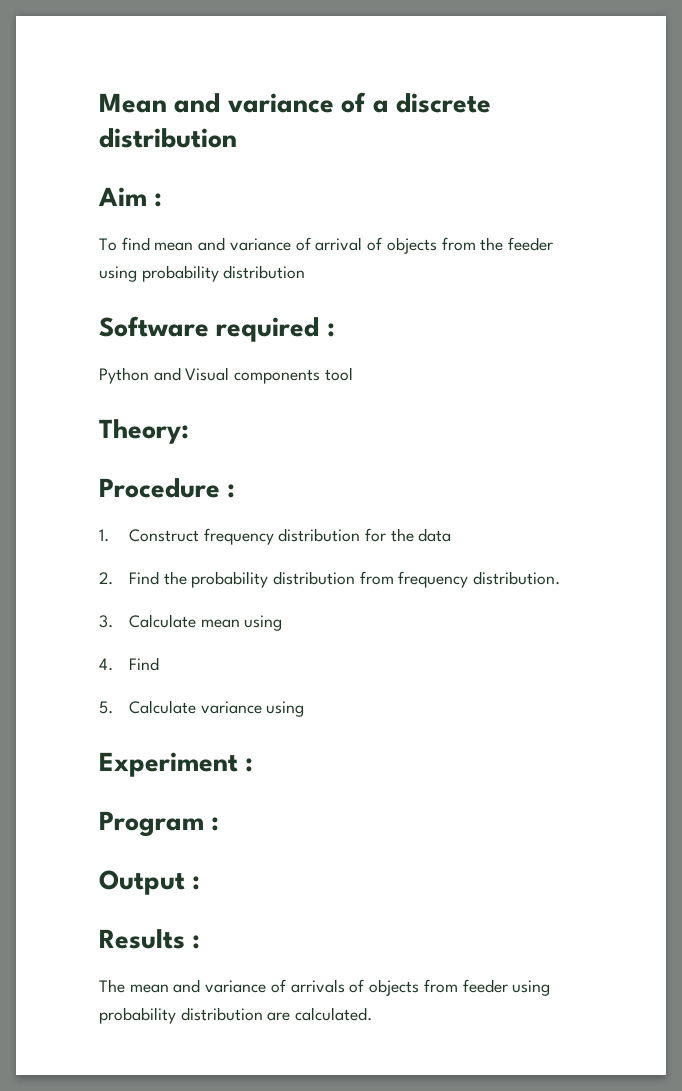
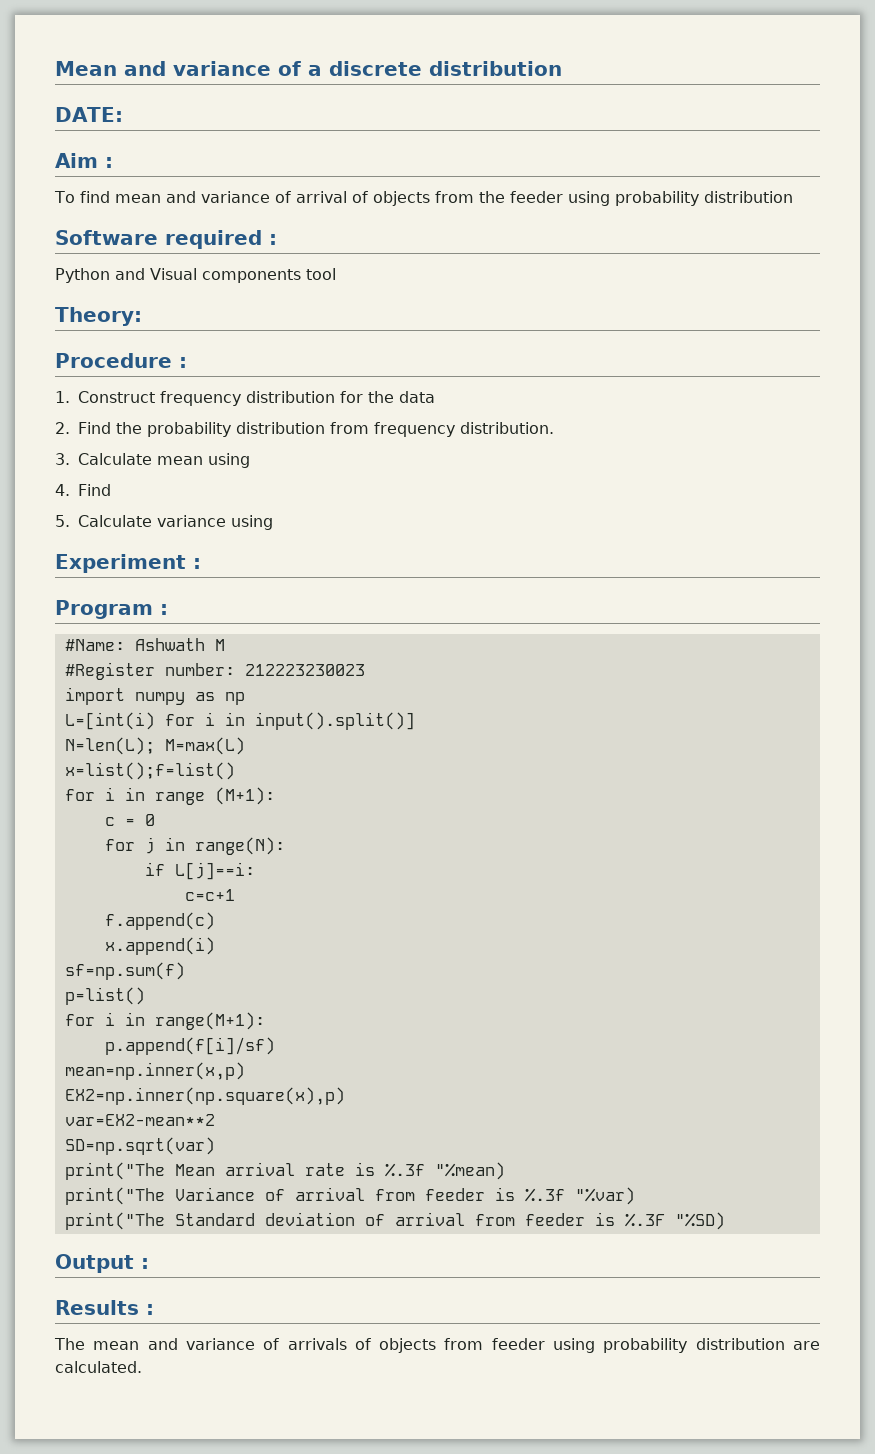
(237, 138) none -> [55,107,123,122] // DATE:
(220, 824) none -> [64,638,225,651] [64,662,365,680] [64,687,245,705] [64,712,415,730] [64,737,245,755] [64,762,235,780] [64,787,275,805] [104,814,155,826] [104,837,285,855] [144,862,255,880] [184,889,235,901] [104,912,215,930] [104,937,215,955] [64,962,185,980] [64,987,145,1005] [64,1012,265,1030] [104,1037,275,1055] [64,1062,245,1080] [64,1087,345,1105] [64,1114,215,1126] [64,1137,215,1155] [64,1162,505,1180] [64,1187,635,1205] [64,1212,725,1230] // #Name: Ashwath M // #Register number: 212223230023 // import numpy as np // L=[int(i) for i in input().split()] // N=len(L); M=max(L) // x=list();f=list() // for i in range (M+1): // c = 0 // for j in range(N): // if L[j]==i: // c=c+1 // f.append(c) // x.append(i) // sf=np.sum(f) // p=list() // for i in range(M+1): // p.append(f[i]/sf) // mean=np.inner(x,p) // EX2=np.inner(np.square(x),p) // var=EX2-mean**2 // SD=np.sqrt(var) // print("The Mean arrival rate is %.3f "%mean) // print("The Variance of arrival from feeder is %.3f "%var) // print("The Standard deviation of arrival from feeder is %.3F "%SD)

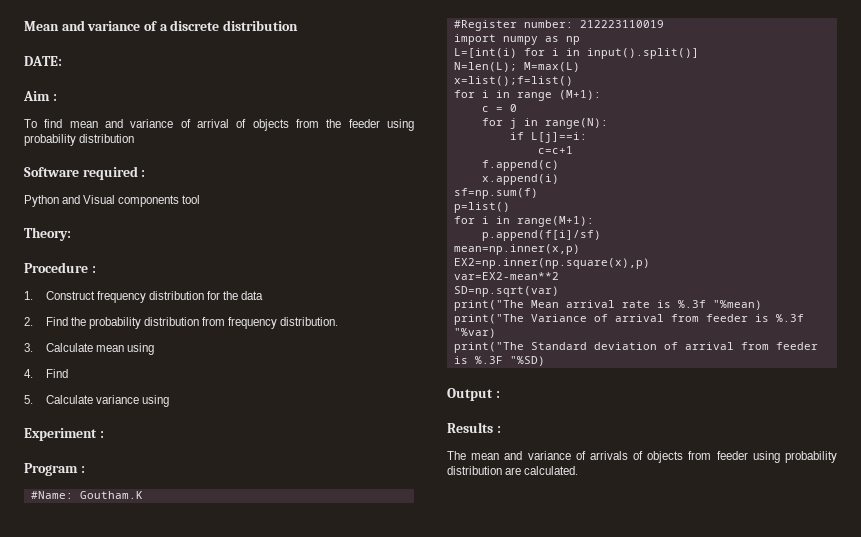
[134,638,225,651] Ashwath M -> [79,491,143,499] Goutham.K
[244,664,365,676] 212223230023 -> [579,20,664,28] 212223110019

